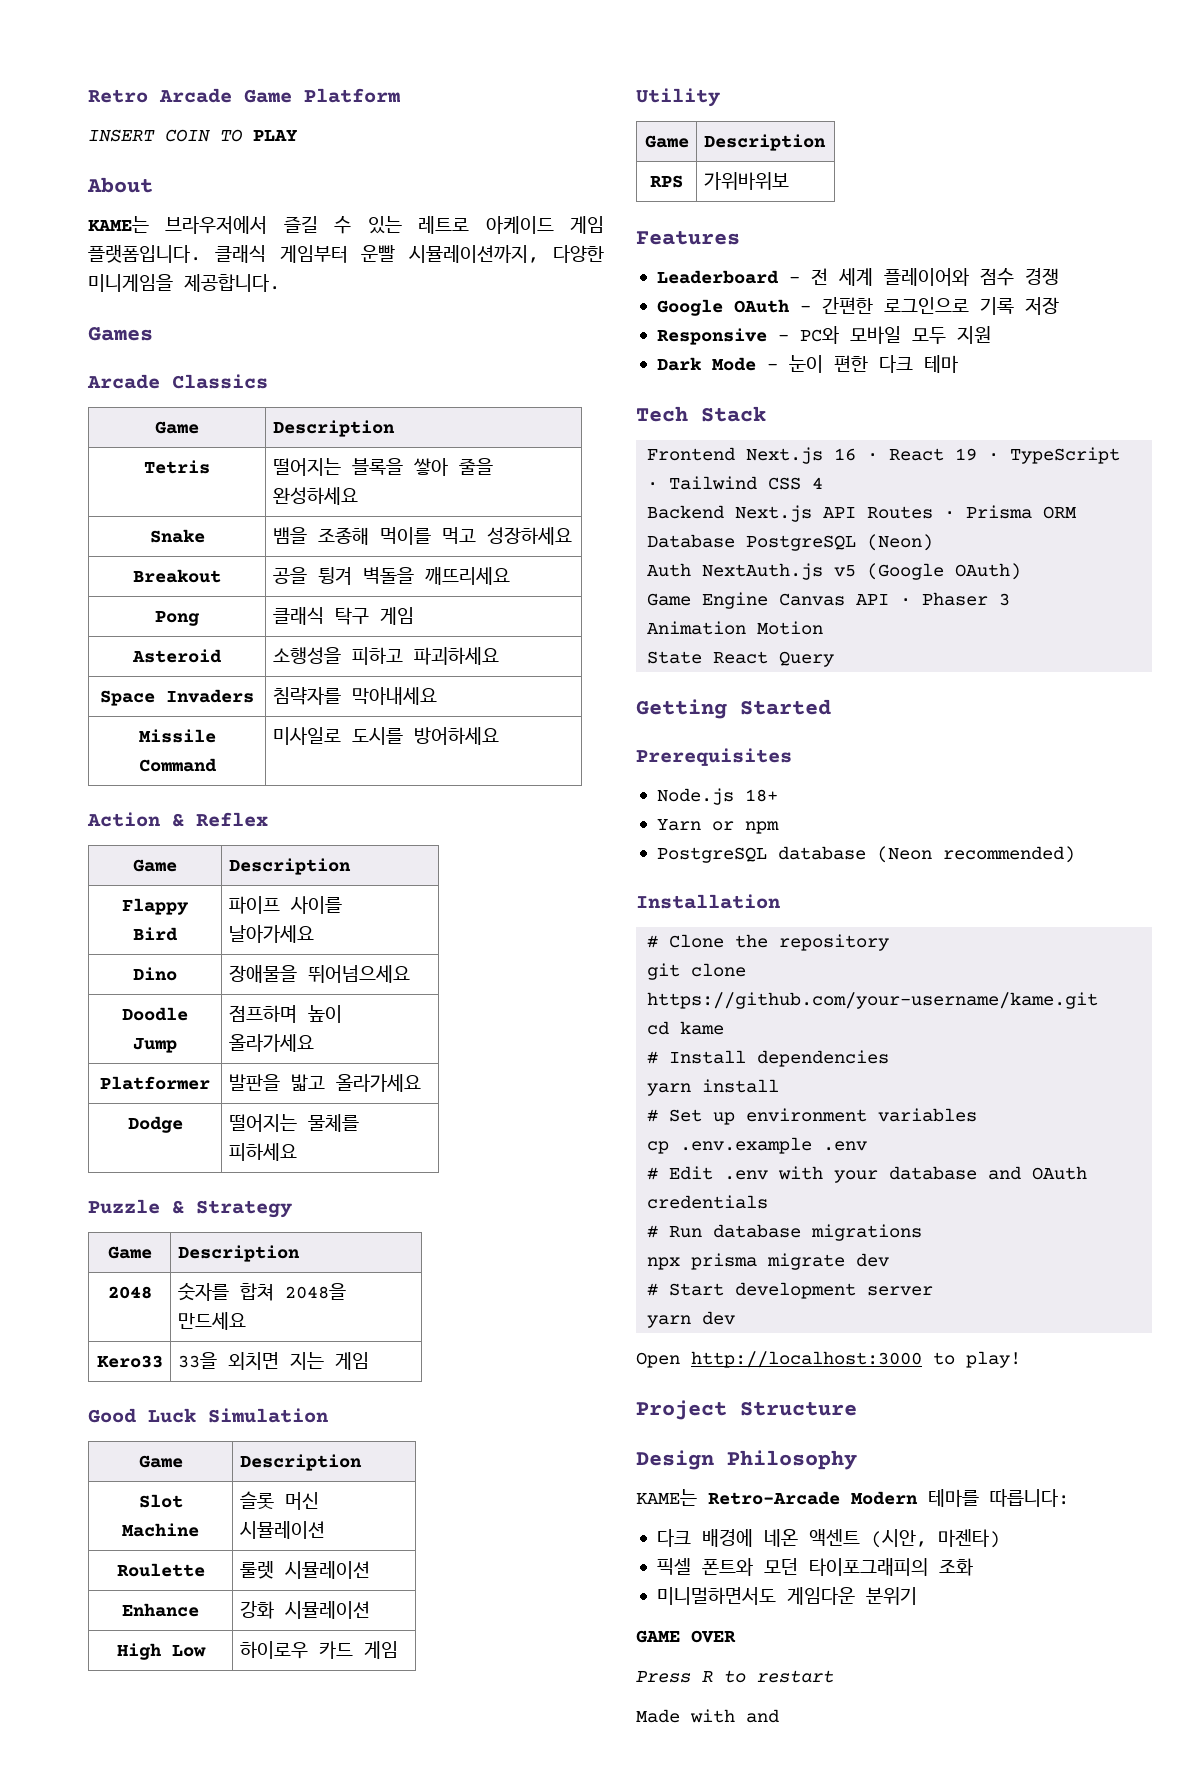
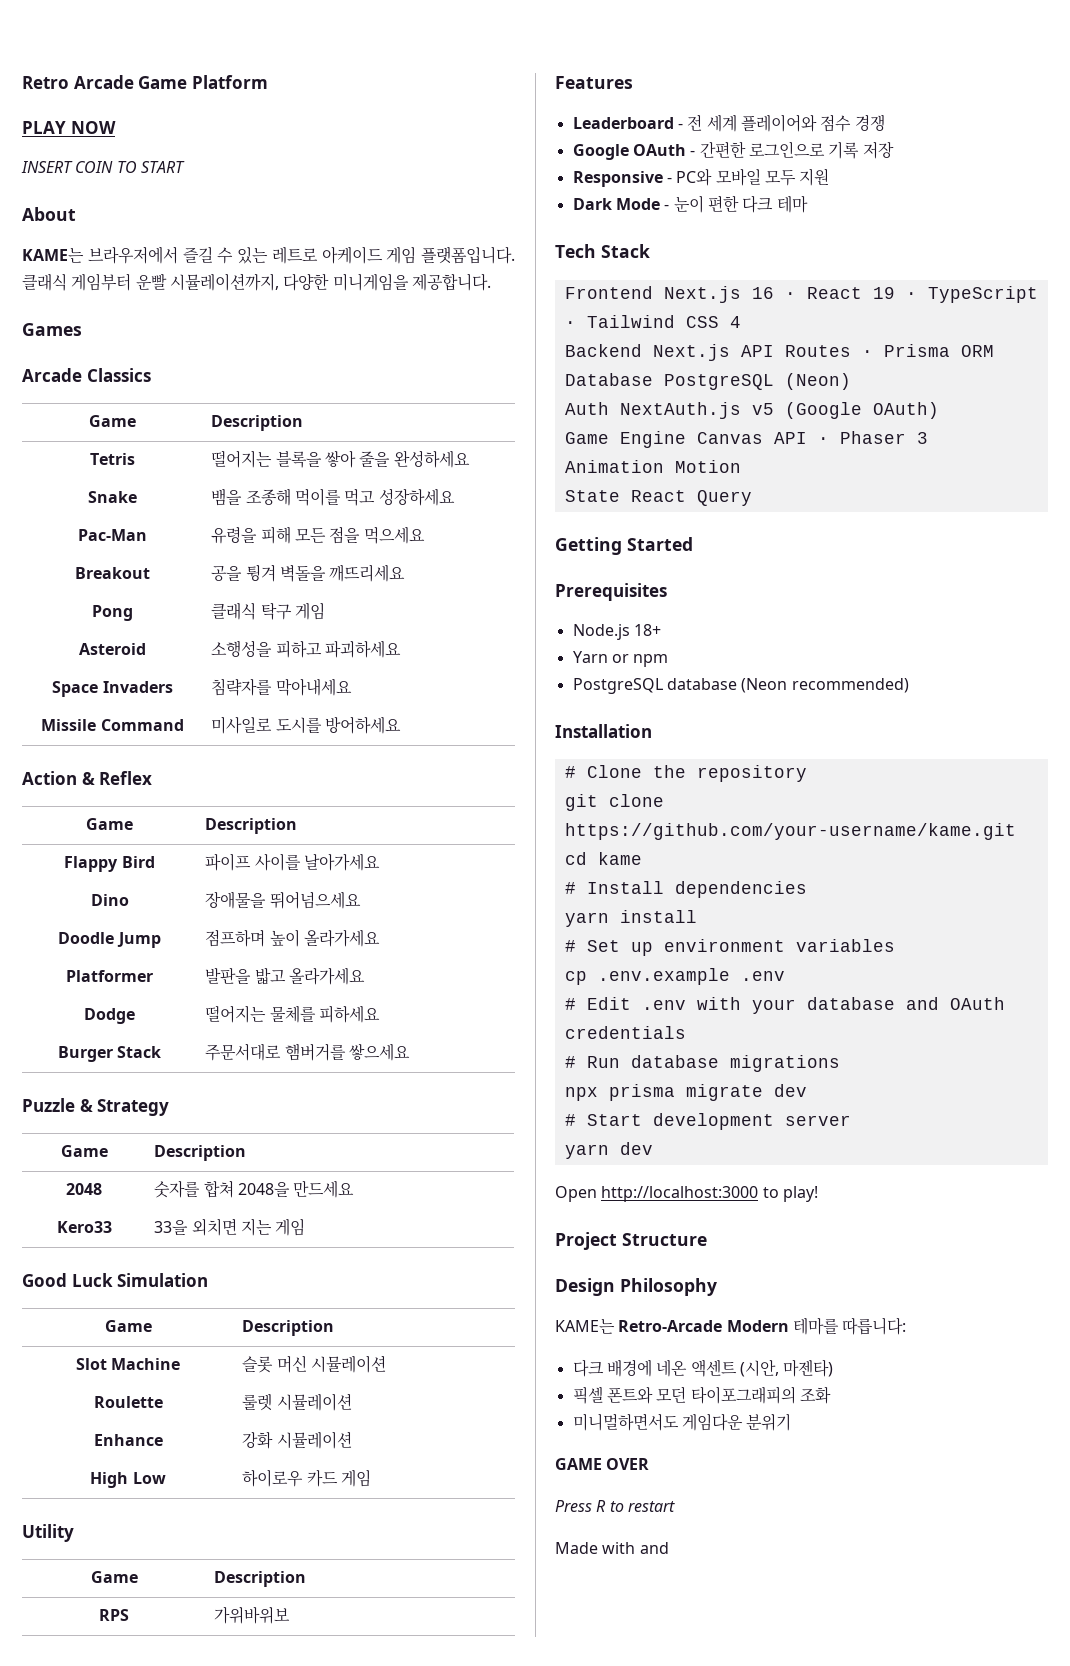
(400, 95) none -> [22,121,116,134] // PLAY NOW
[253,130,298,141] PLAY -> [140,161,185,173] START
(572, 536) none -> [78,529,147,541] [211,526,425,544] // Pac-Man | 유령을 피해 모든 점을 먹으세요
(297, 1152) none -> [57,1046,162,1062] [205,1043,410,1061] // Burger Stack | 주문서대로 햄버거를 쌓으세요

